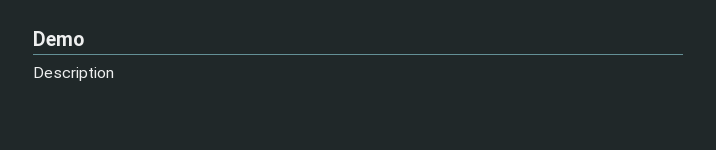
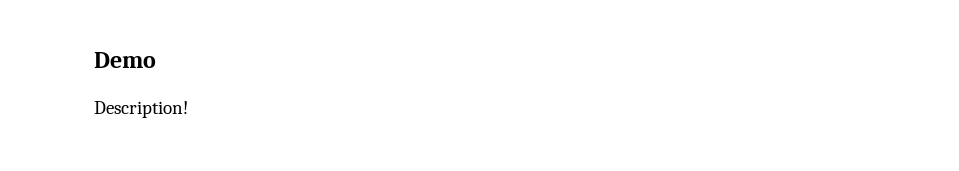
[33,67,114,81] Description -> [94,101,188,118] Description!

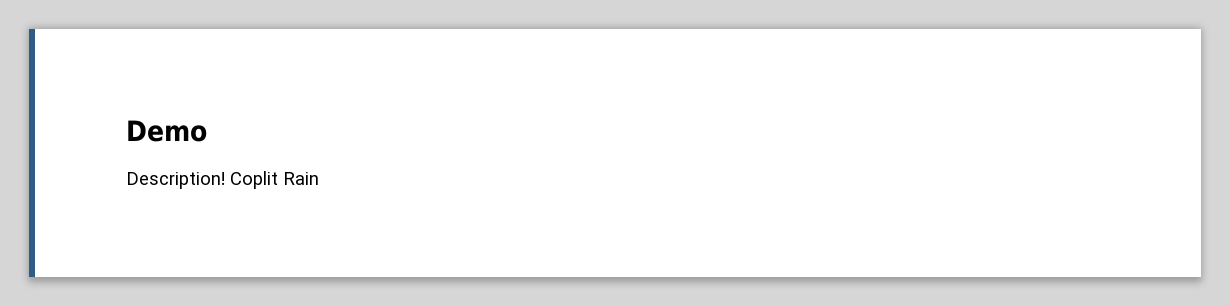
(188, 109) none -> [230,171,319,189] Coplit Rain

